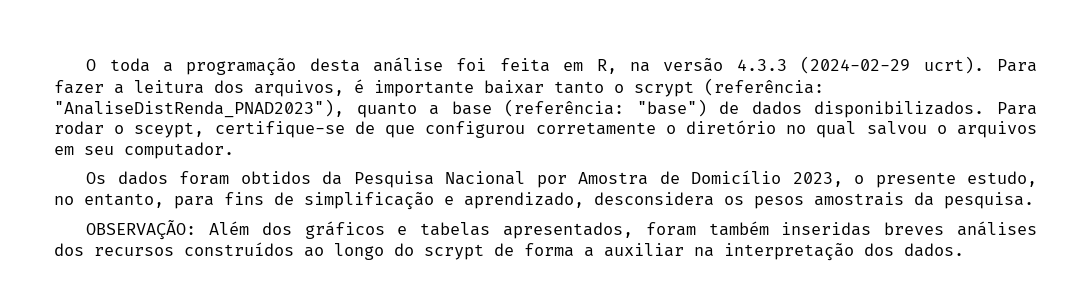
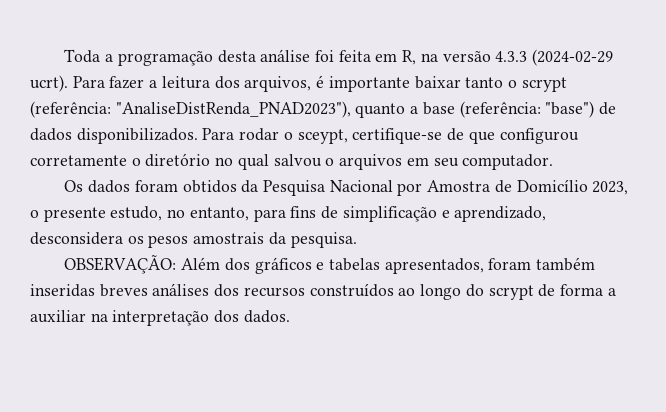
[86,58,150,72] O toda -> [64,49,101,63] Toda

